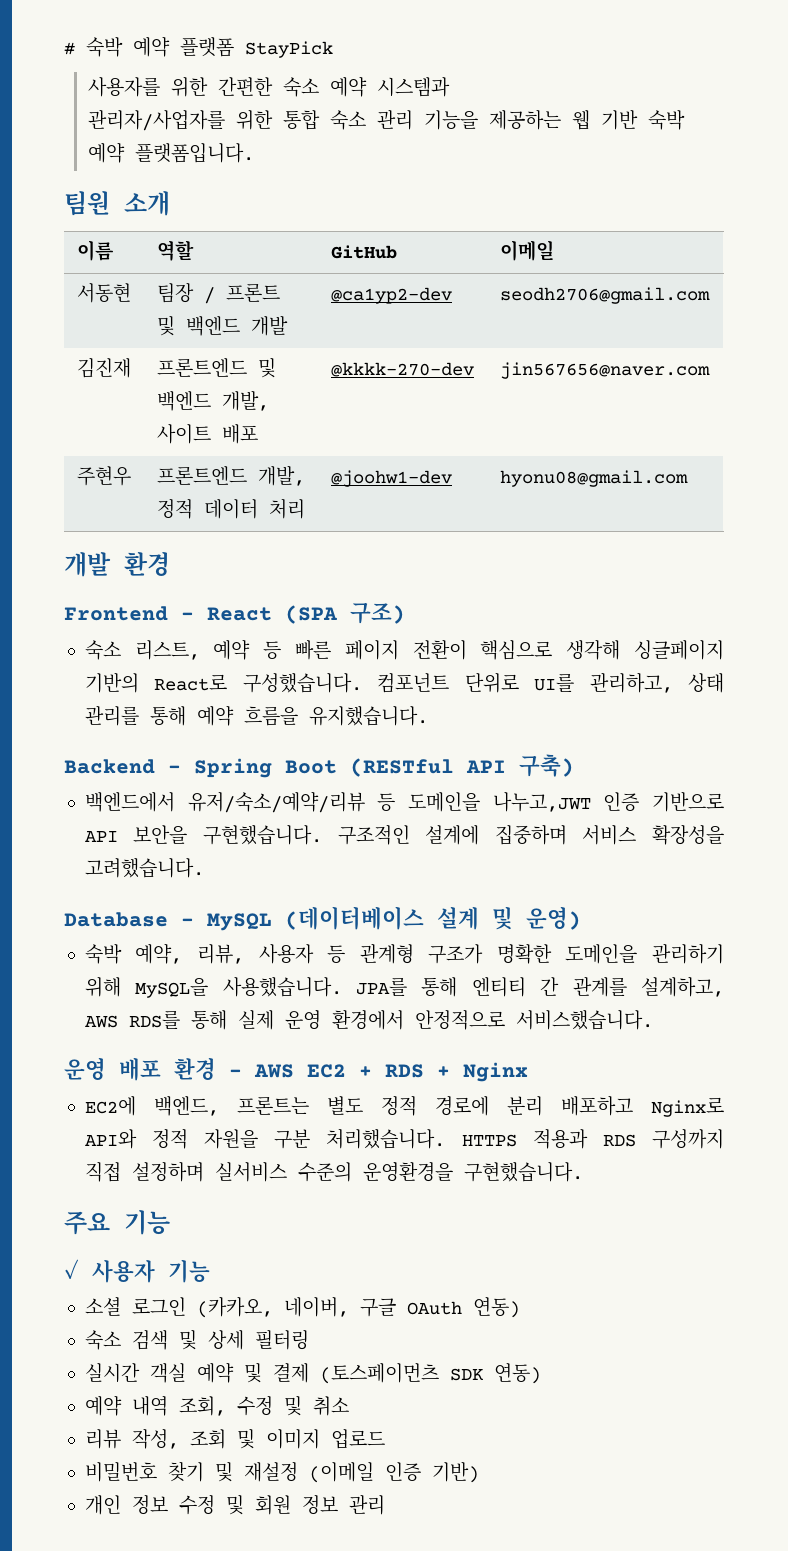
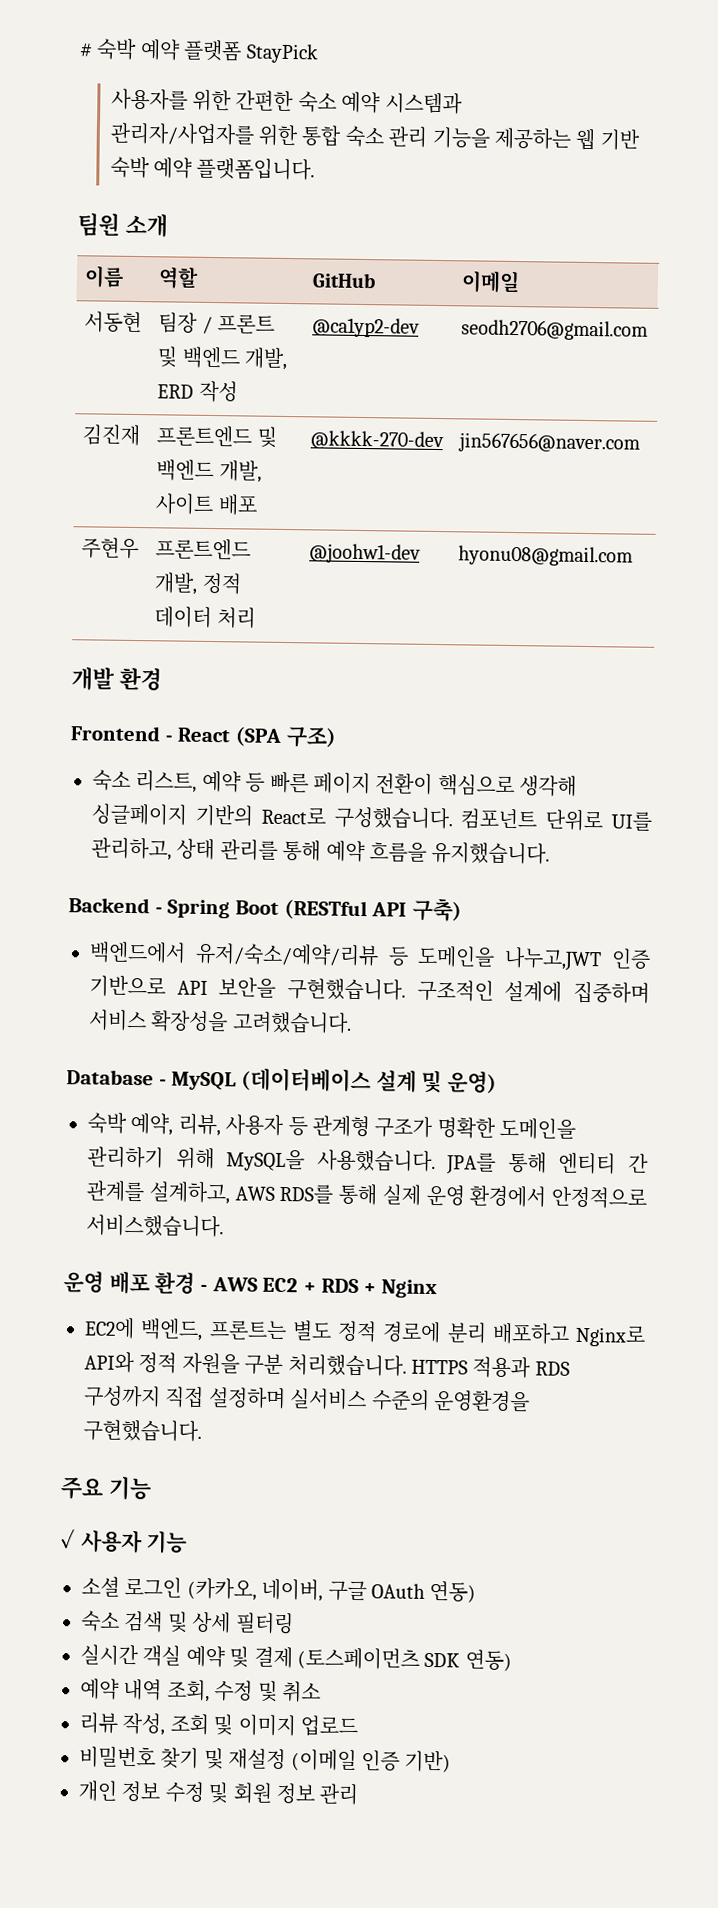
[250,315,288,336] 개발 -> [243,347,288,370] [157,380,238,403] 개발, ERD 작성

